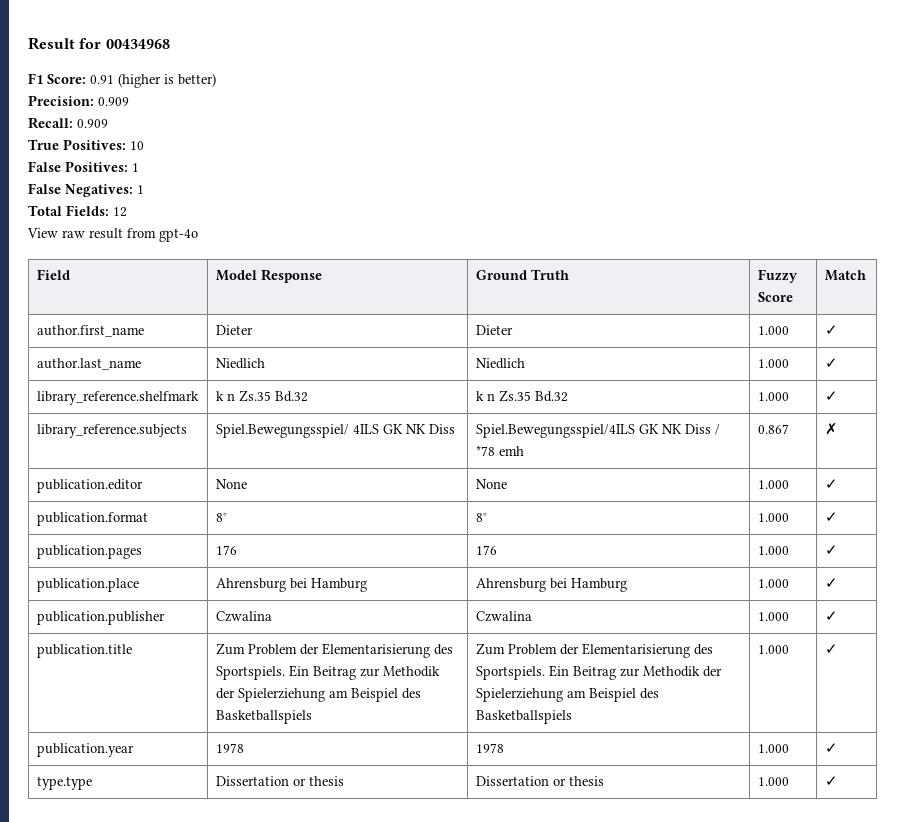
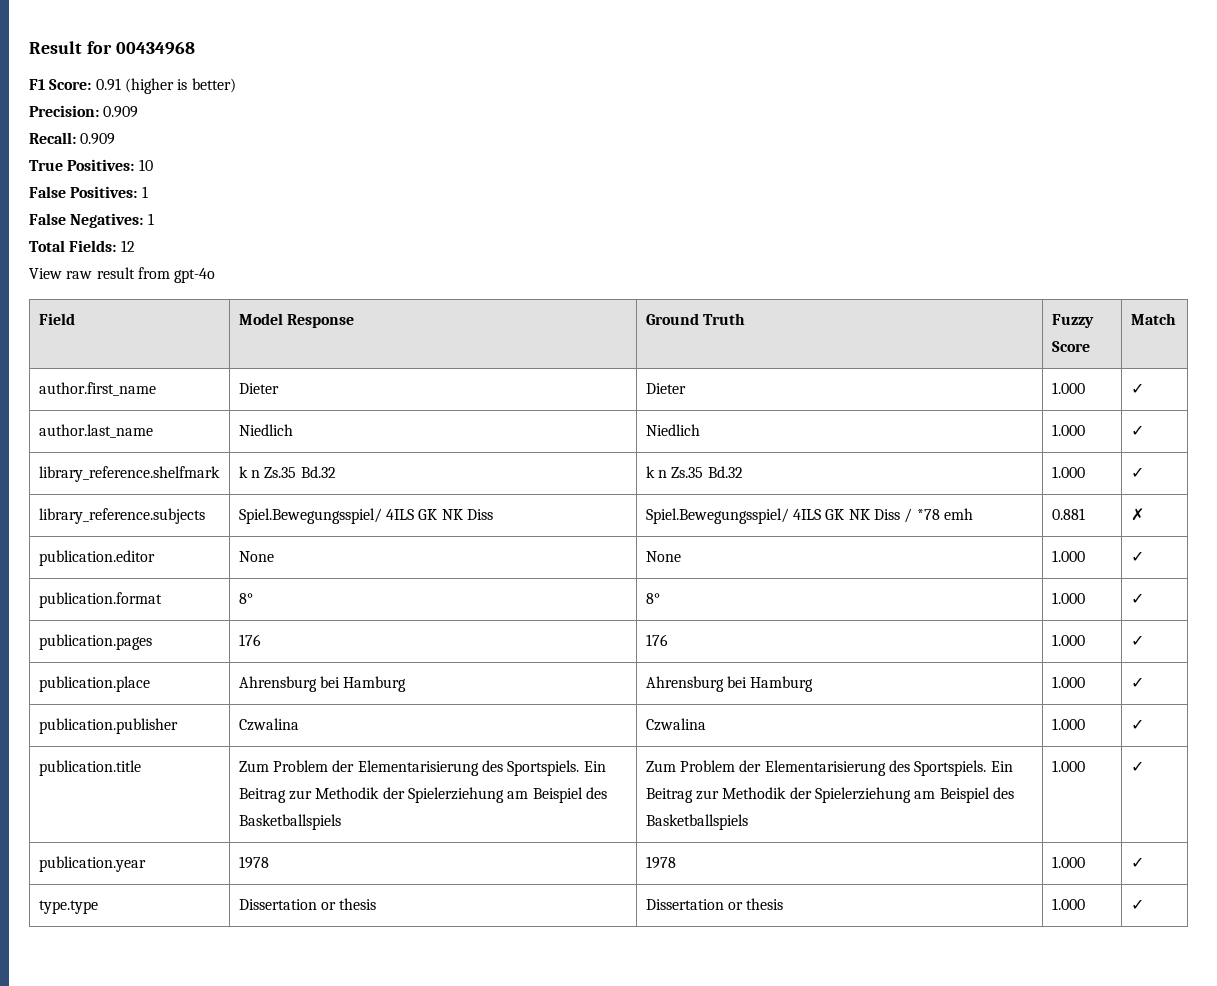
[475,424,635,438] Spiel.Bewegungsspiel/4ILS -> [645,508,822,524] Spiel.Bewegungsspiel/ 4ILS
[757,424,789,434] 0.867 -> [1051,508,1085,520] 0.881

